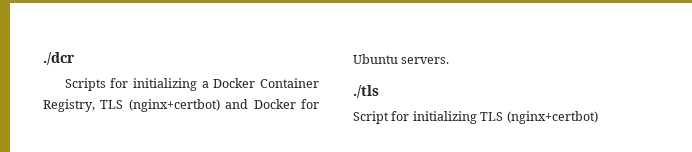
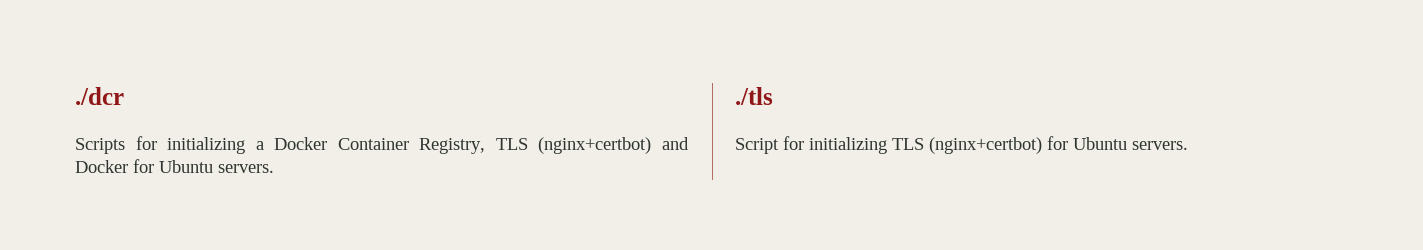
(598, 117) none -> [1047,136,1188,150] for Ubuntu servers.

